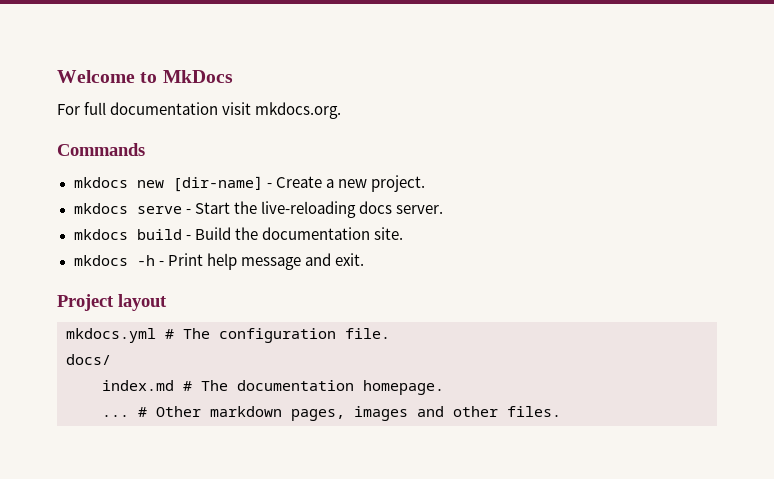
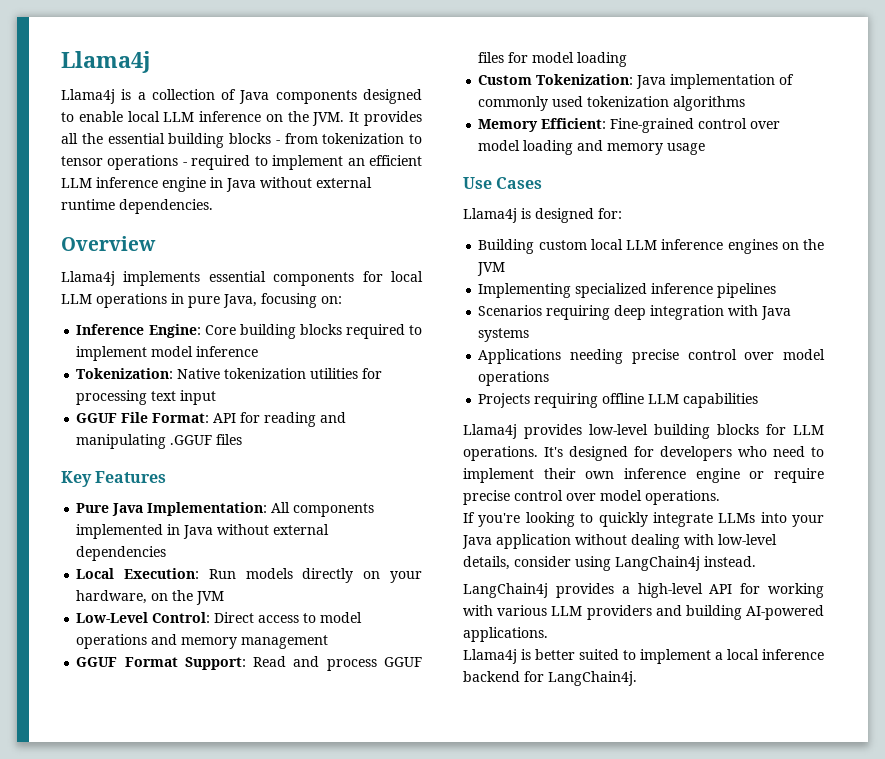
[57,70,233,83] [57,102,342,119] [57,143,145,156] [73,175,425,192] [73,201,443,218] [73,227,403,240] [73,253,364,270] [57,294,167,311] [66,328,390,343] [66,354,111,365] [102,380,444,395] [102,406,561,421] Welcome to MkDocs // For full documentation visit mkdocs.org. // Commands // mkdocs new [dir-name] - Create a new project. // mkdocs serve - Start the live-reloading docs server. // mkdocs build - Build the documentation site. // mkdocs -h - Print help message and exit. // Project layout // mkdocs.yml # The configuration file. // docs/ // index.md # The documentation homepage. // ... # Other markdown pages, images and other files. -> [61,51,151,73] [61,89,422,104] [61,111,422,126] [61,133,422,148] [61,155,422,170] [61,177,372,192] [61,199,213,214] [61,236,156,251] [61,271,423,286] [61,293,342,308] [76,324,422,339] [76,346,259,361] [76,368,383,379] [76,390,217,405] [76,412,347,427] [76,434,243,449] [61,471,167,487] [76,502,375,517] [76,524,330,539] [76,546,167,561] [76,568,422,583] [76,590,225,605] [76,612,363,623] [76,634,329,649] [76,656,422,671] [478,52,628,67] [478,74,795,89] [478,96,746,111] [478,118,781,133] [478,140,706,155] [463,177,543,189] [463,208,622,223] [478,239,824,254] [477,262,506,276] [478,283,777,298] [478,305,792,320] [478,328,530,342] [478,349,825,364] [478,371,550,386] [478,393,759,408] [463,424,824,439] [463,446,824,461] [463,468,824,483] [463,490,720,505] [463,512,824,527] [462,534,777,549] [463,556,756,571] [463,583,824,598] [463,605,824,620] [463,627,548,642] [463,649,824,664] [463,671,637,686] Llama4j // Llama4j is a collection of Java components designed to enable local LLM inference on the JVM. It provides all the essential building blocks - from tokenization to tensor operations - required to implement an efficient LLM inference engine in Java without external runtime dependencies. // Overview // Llama4j implements essential components for local LLM operations in pure Java, focusing on: // Inference Engine: Core building blocks required to implement model inference // Tokenization: Native tokenization utilities for processing text input // GGUF File Format: API for reading and manipulating .GGUF files // Key Features // Pure Java Implementation: All components implemented in Java without external dependencies // Local Execution: Run models directly on your hardware, on the JVM // Low-Level Control: Direct access to model operations and memory management // GGUF Format Support: Read and process GGUF files for model loading // Custom Tokenization: Java implementation of commonly used tokenization algorithms // Memory Efficient: Fine-grained control over model loading and memory usage // Use Cases // Llama4j is designed for: // Building custom local LLM inference engines on the JVM // Implementing specialized inference pipelines // Scenarios requiring deep integration with Java systems // Applications needing precise control over model operations // Projects requiring offline LLM capabilities // Llama4j provides low-level building blocks for LLM operations. It's designed for developers who need to implement their own inference engine or require precise control over model operations. // If you're looking to quickly integrate LLMs into your Java application without dealing with low-level details, consider using LangChain4j instead. // LangChain4j provides a high-level API for working with various LLM providers and building AI-powered applications. // Llama4j is better suited to implement a local inference backend for LangChain4j.

